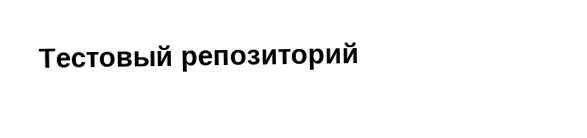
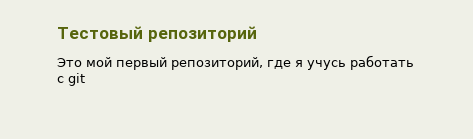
(360, 57) none -> [57,55,414,70] [57,73,85,86] // Это мой первый репозиторий, где я учусь работать с git

